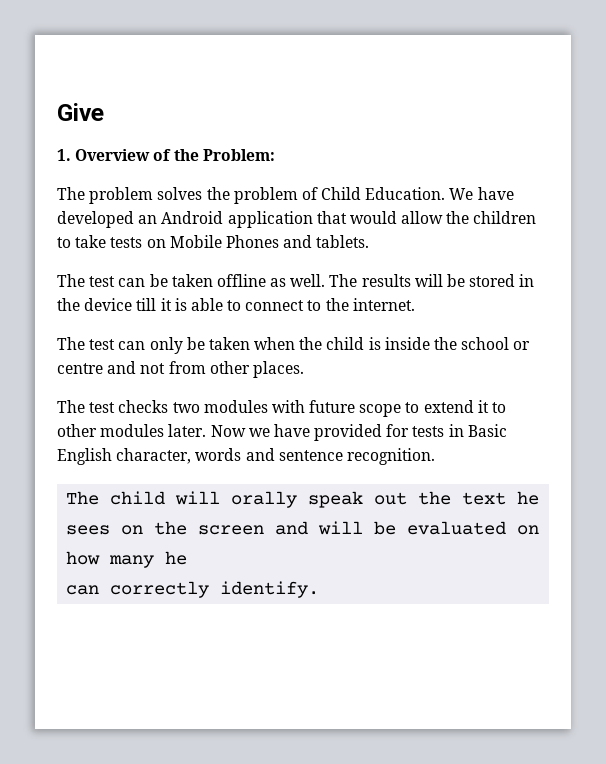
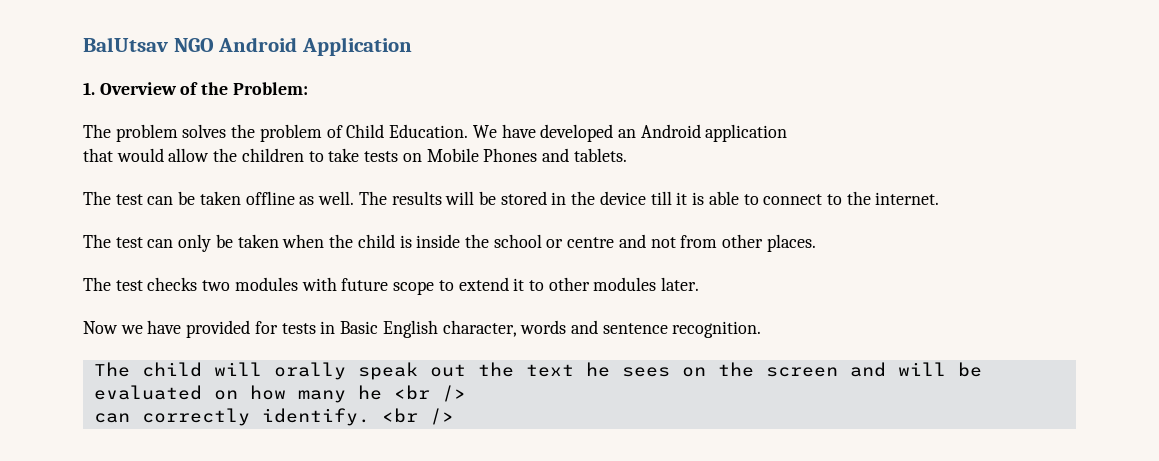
[57,103,104,121] Give -> [83,37,412,56] BalUtsav NGO Android Application
(313, 219) none -> (788, 133) //
(207, 430) none -> (700, 284) //
(188, 558) none -> [393,385,466,402] <br />
(320, 589) none -> [381,408,454,425] <br />

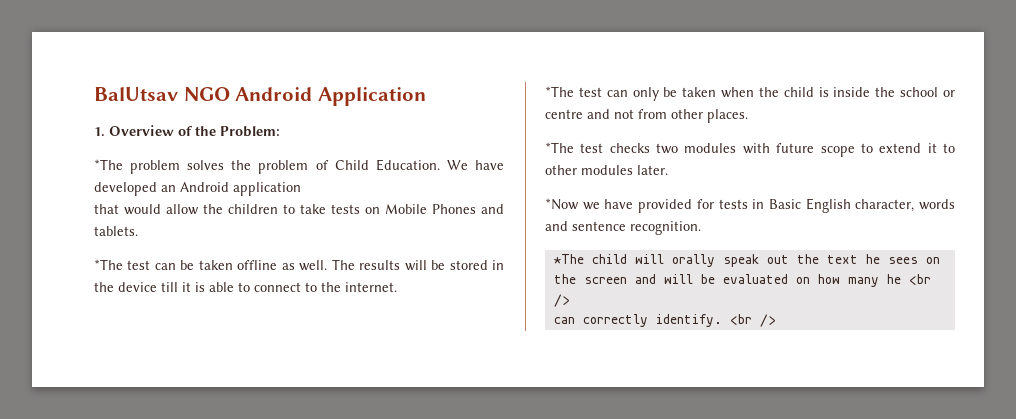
[83,124,111,138] The -> [94,159,123,170] *The
[83,191,111,205] The -> [94,259,123,270] *The
[83,234,111,248] The -> [545,86,574,97] *The
[83,277,111,291] The -> [545,142,574,153] *The
[83,321,118,334] Now -> [545,198,579,210] *Now
[93,362,130,377] The -> [553,254,584,264] *The

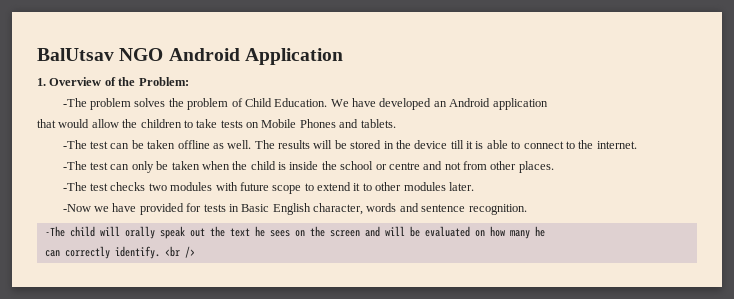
[94,159,123,170] *The -> [62,98,87,107] -The
[94,259,123,270] *The -> [62,140,87,149] -The
[545,86,574,97] *The -> [62,161,87,170] -The
[545,142,574,153] *The -> [62,182,87,191] -The
[545,198,579,210] *Now -> [62,204,91,212] -Now
[553,254,584,264] *The -> [44,226,65,237] -The
[908,274,931,285] [553,294,570,307] <br /> -> (545, 231) none

